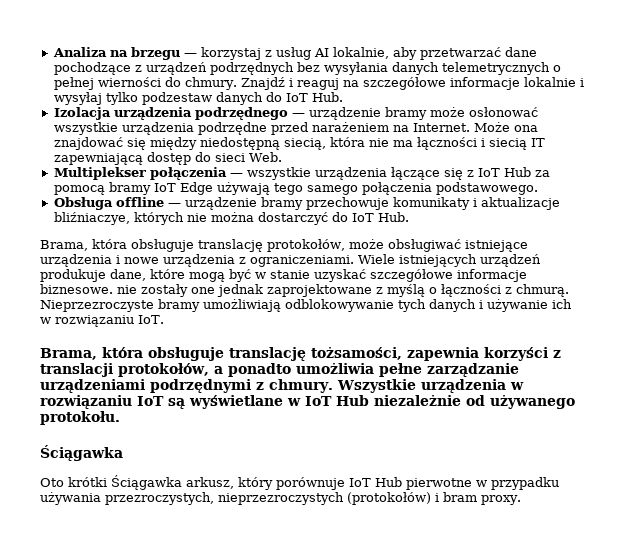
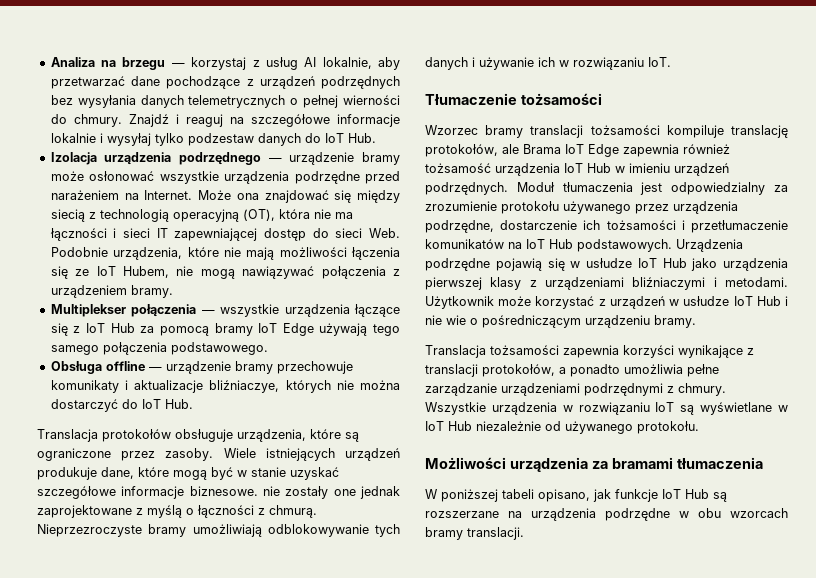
[199,137,326,150] niedostępną siecią, -> [50,209,275,222] siecią z technologią operacyjną (OT),
[488,138,545,150] [53,153,143,165] siecią IT zapewniającą -> [123,228,258,241] sieci IT zapewniającej
(282, 157) none -> [50,247,400,260] [50,266,400,279] [50,285,173,298] Podobnie urządzenia, które nie mają możliwości łączenia się ze IoT Hubem, nie mogą nawiązywać połączenia z urządzeniem bramy.
[40,239,528,252] [40,254,354,267] Brama, która obsługuje translację protokołów, może obsługiwać istniejące urządzenia i nowe urządzenia z ograniczeniami. -> [37,429,359,442] [37,448,214,461] Translacja protokołów obsługuje urządzenia, które są ograniczone przez zasoby.
[40,347,402,361] Brama, która obsługuje translację tożsamości, -> [425,93,602,105] [425,125,788,138] [425,144,730,157] [425,163,729,176] [425,182,788,195] [425,201,738,214] [425,220,788,233] [425,239,743,252] [425,258,788,271] [425,277,788,290] [425,296,788,309] [425,315,696,328] [425,345,559,358] Tłumaczenie tożsamości // Wzorzec bramy translacji tożsamości kompiluje translację protokołów, ale Brama IoT Edge zapewnia również tożsamość urządzenia IoT Hub w imieniu urządzeń podrzędnych. Moduł tłumaczenia jest odpowiedzialny za zrozumienie protokołu używanego przez urządzenia podrzędne, dostarczenie ich tożsamości i przetłumaczenie komunikatów na IoT Hub podstawowych. Urządzenia podrzędne pojawią się w usłudze IoT Hub jako urządzenia pierwszej klasy z urządzeniami bliźniaczymi i metodami. Użytkownik może korzystać z urządzeń w usłudze IoT Hub i nie wie o pośredniczącym urządzeniu bramy. // Translacja tożsamości
(548, 354) none -> [678,345,743,358] wynikające
[40,445,123,461] [40,475,559,490] [40,492,521,505] Ściągawka // Oto krótki Ściągawka arkusz, który porównuje IoT Hub pierwotne w przypadku używania przezroczystych, nieprzezroczystych (protokołów) i bram proxy. -> [425,457,763,472] [425,489,727,502] [425,508,788,521] [425,527,524,540] Możliwości urządzenia za bramami tłumaczenia // W poniższej tabeli opisano, jak funkcje IoT Hub są rozszerzane na urządzenia podrzędne w obu wzorcach bramy translacji.

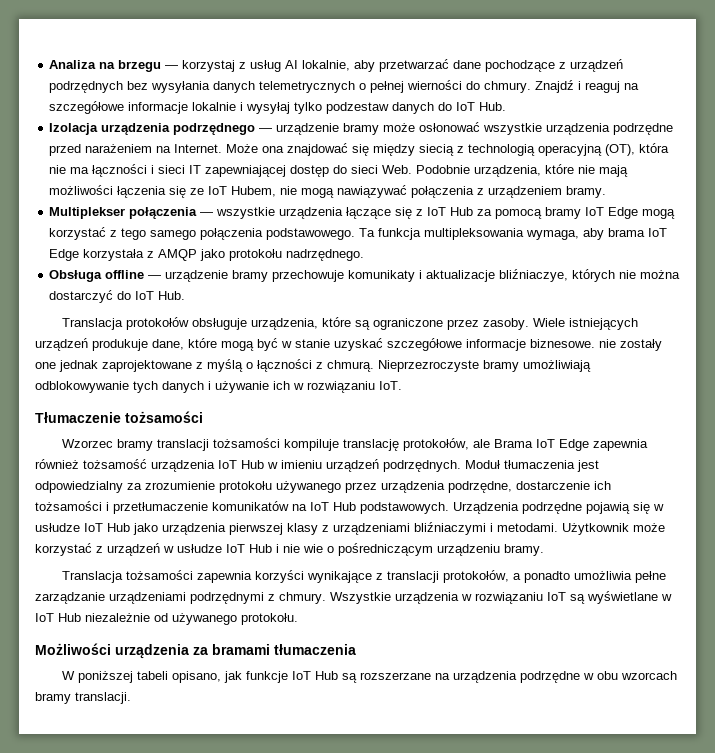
[319,323,368,336] używają -> [642,209,676,219] [49,227,118,240] mogą korzystać z
(268, 348) none -> [359,228,668,240] [49,249,365,261] Ta funkcja multipleksowania wymaga, aby brama IoT Edge korzystała z AMQP jako protokołu nadrzędnego.

